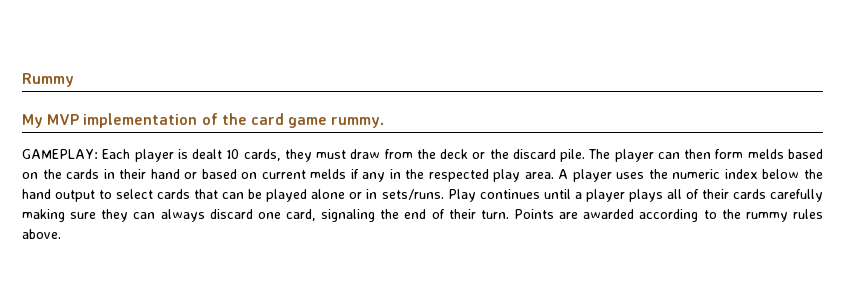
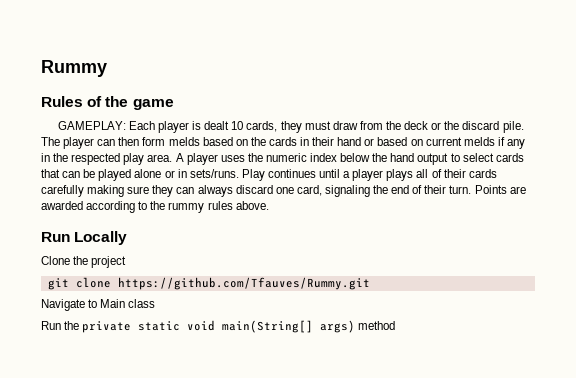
[22,113,198,128] My MVP implementation -> [41,96,83,107] Rules
[250,113,284,125] card -> (129, 101) none
[331,117,385,128] rummy. -> (174, 104) none
(61, 234) none -> [41,231,128,245] [41,256,127,268] [47,277,370,290] [41,299,156,311] [41,320,396,333] // Run Locally // Clone the project // git clone https://github.com/Tfauves/Rummy.git // Navigate to Main class // Run the private static void main(String[] args) method

